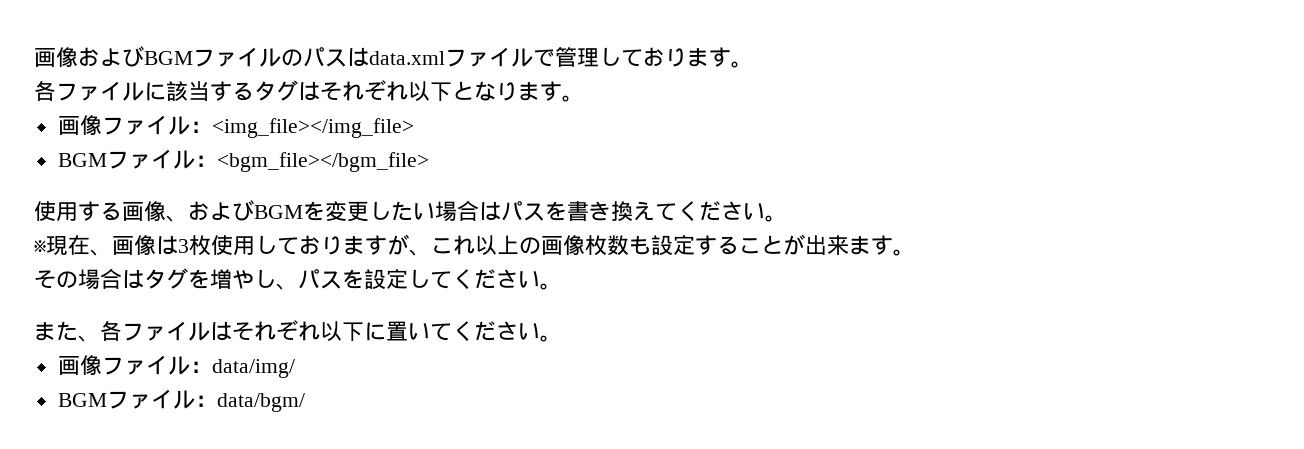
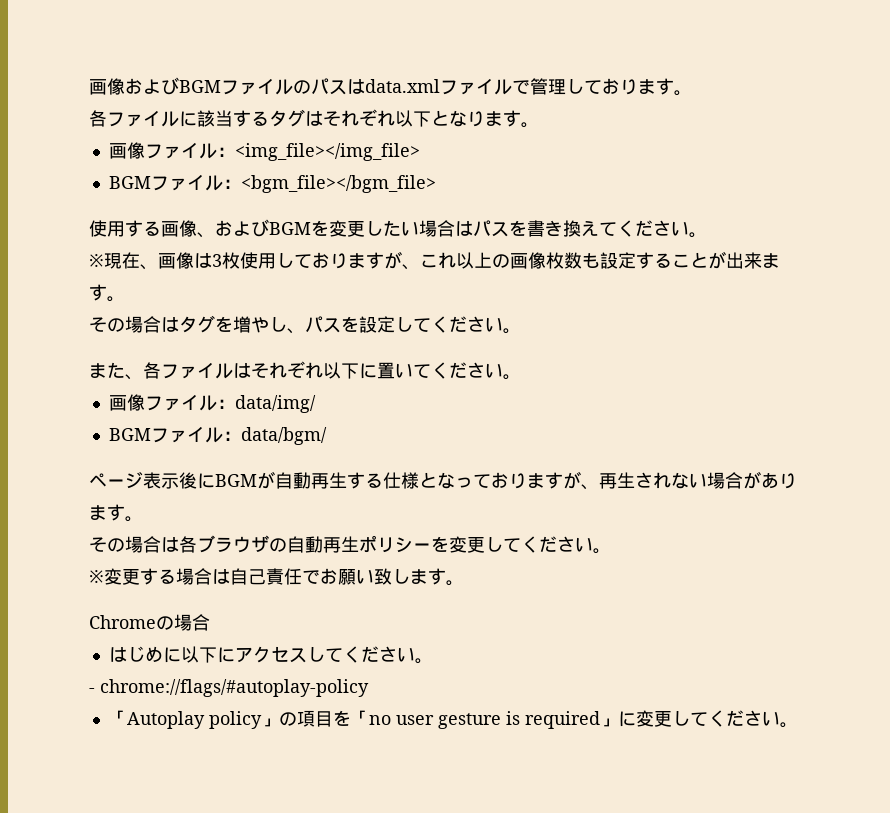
(305, 402) none -> [89,471,797,490] [89,504,143,522] [89,535,611,554] [89,568,464,586] [89,614,210,631] [108,646,433,664] [89,679,369,697] [108,710,798,729] // ページ表示後にBGMが自動再生する仕様となっておりますが、再生されない場合があります。 // その場合は各ブラウザの自動再生ポリシーを変更してください。 // ※変更する場合は自己責任でお願い致します。 // Chromeの場合 // はじめに以下にアクセスしてください。 // - chrome://flags/#autoplay-policy // 「Autoplay policy」の項目を「no user gesture is required」に変更してください。

